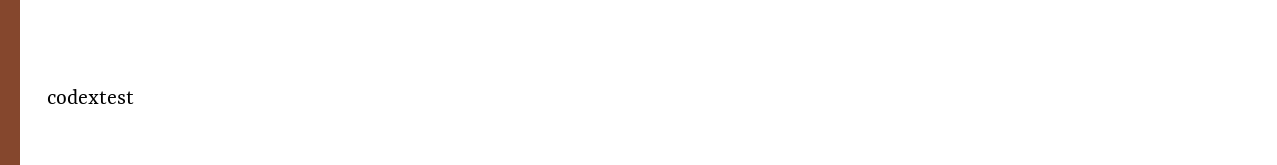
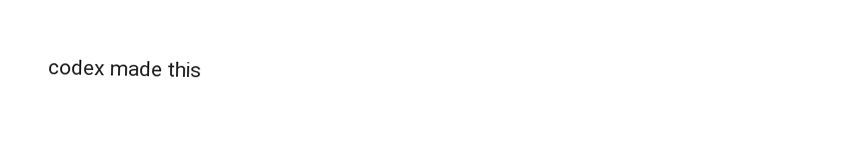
[47,89,134,104] codextest -> [48,59,203,78] codex made this

